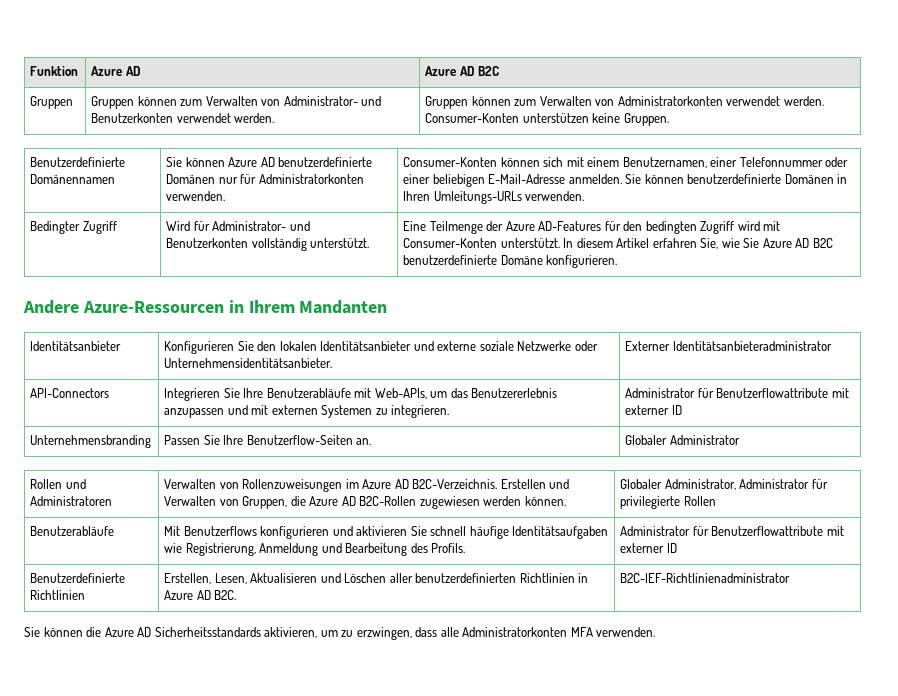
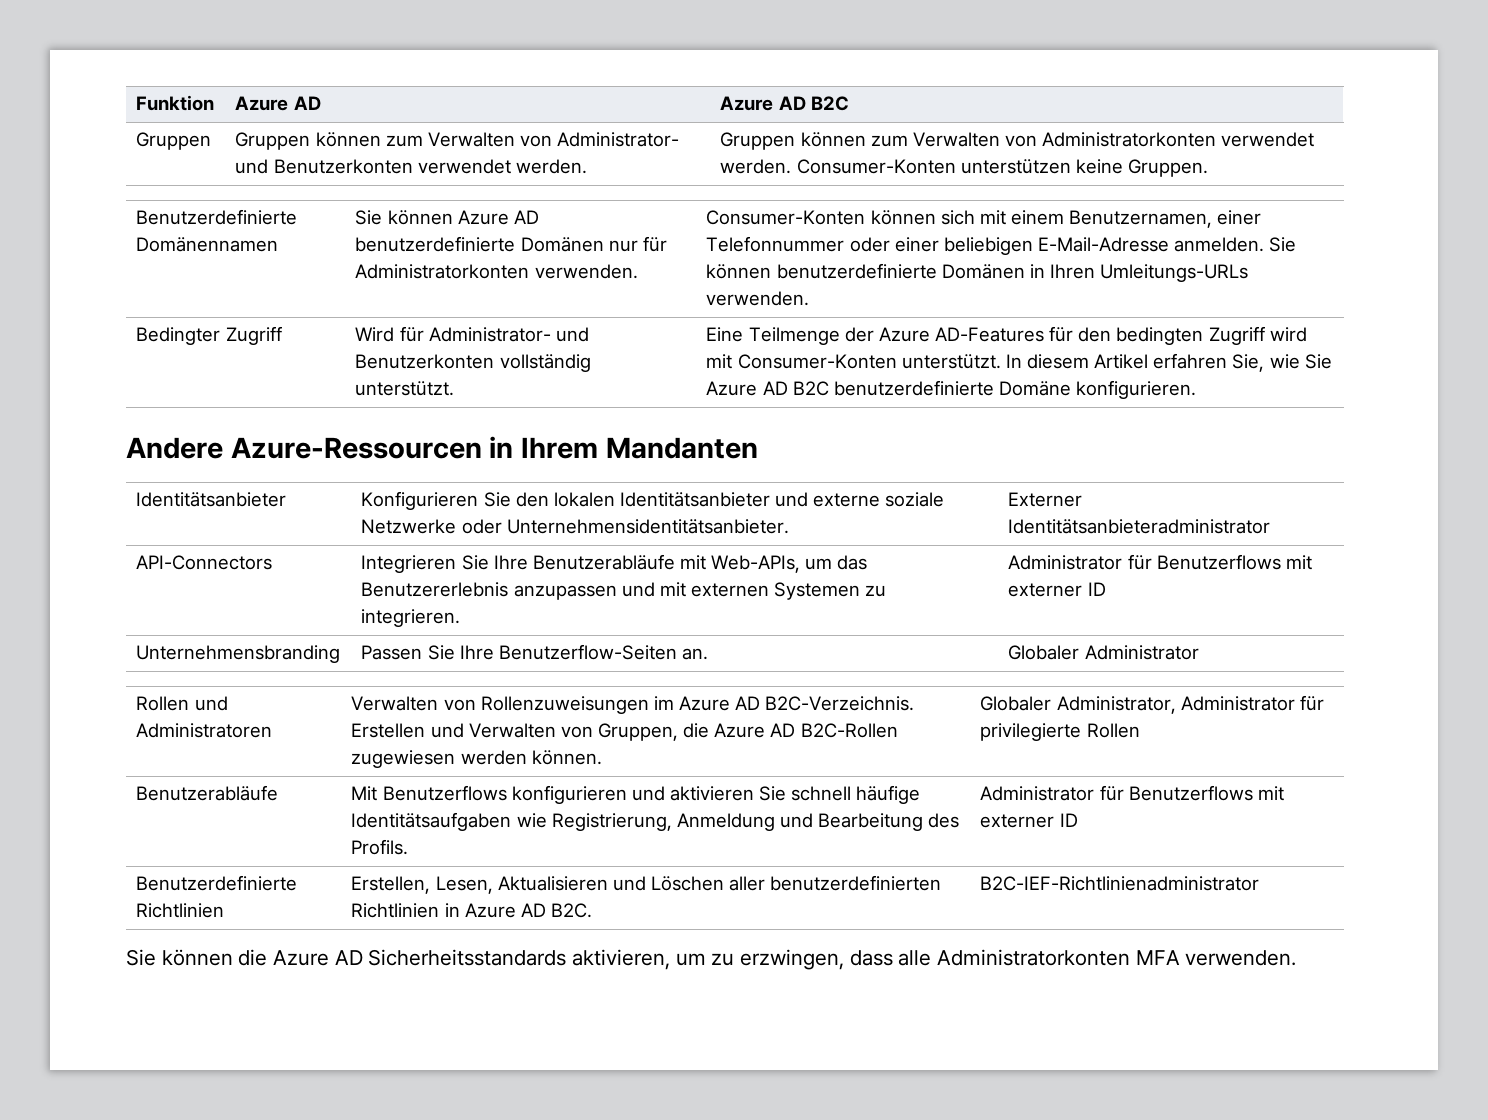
[716,388,829,398] Benutzerflowattribute -> [1156,554,1281,570] Benutzerflows
[711,526,824,536] Benutzerflowattribute -> [1128,785,1253,801] Benutzerflows

